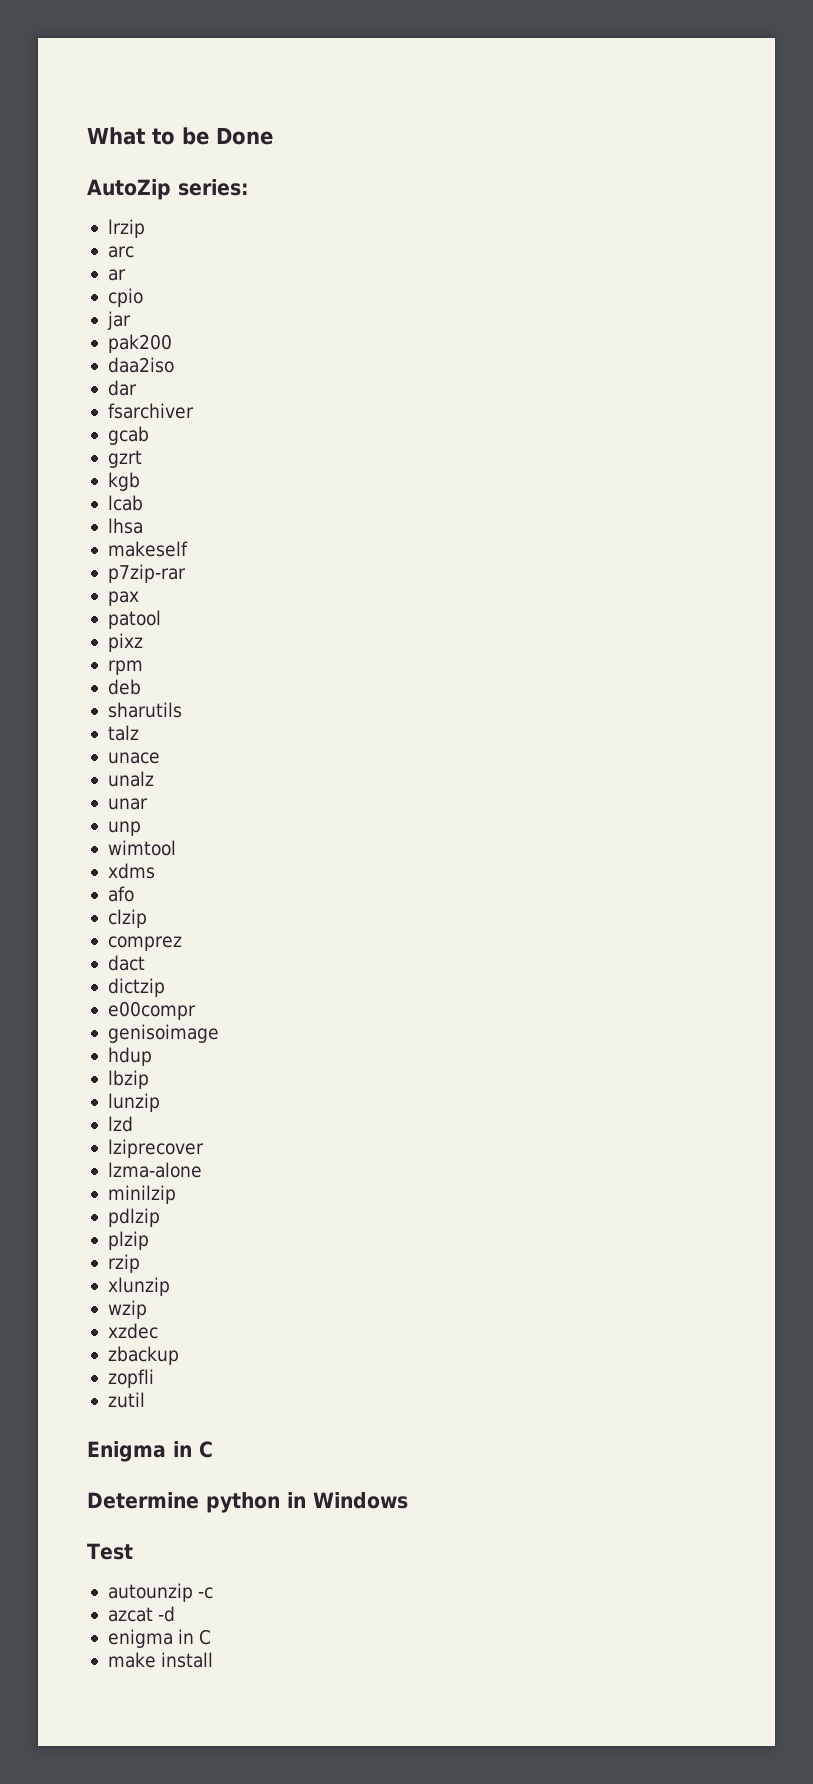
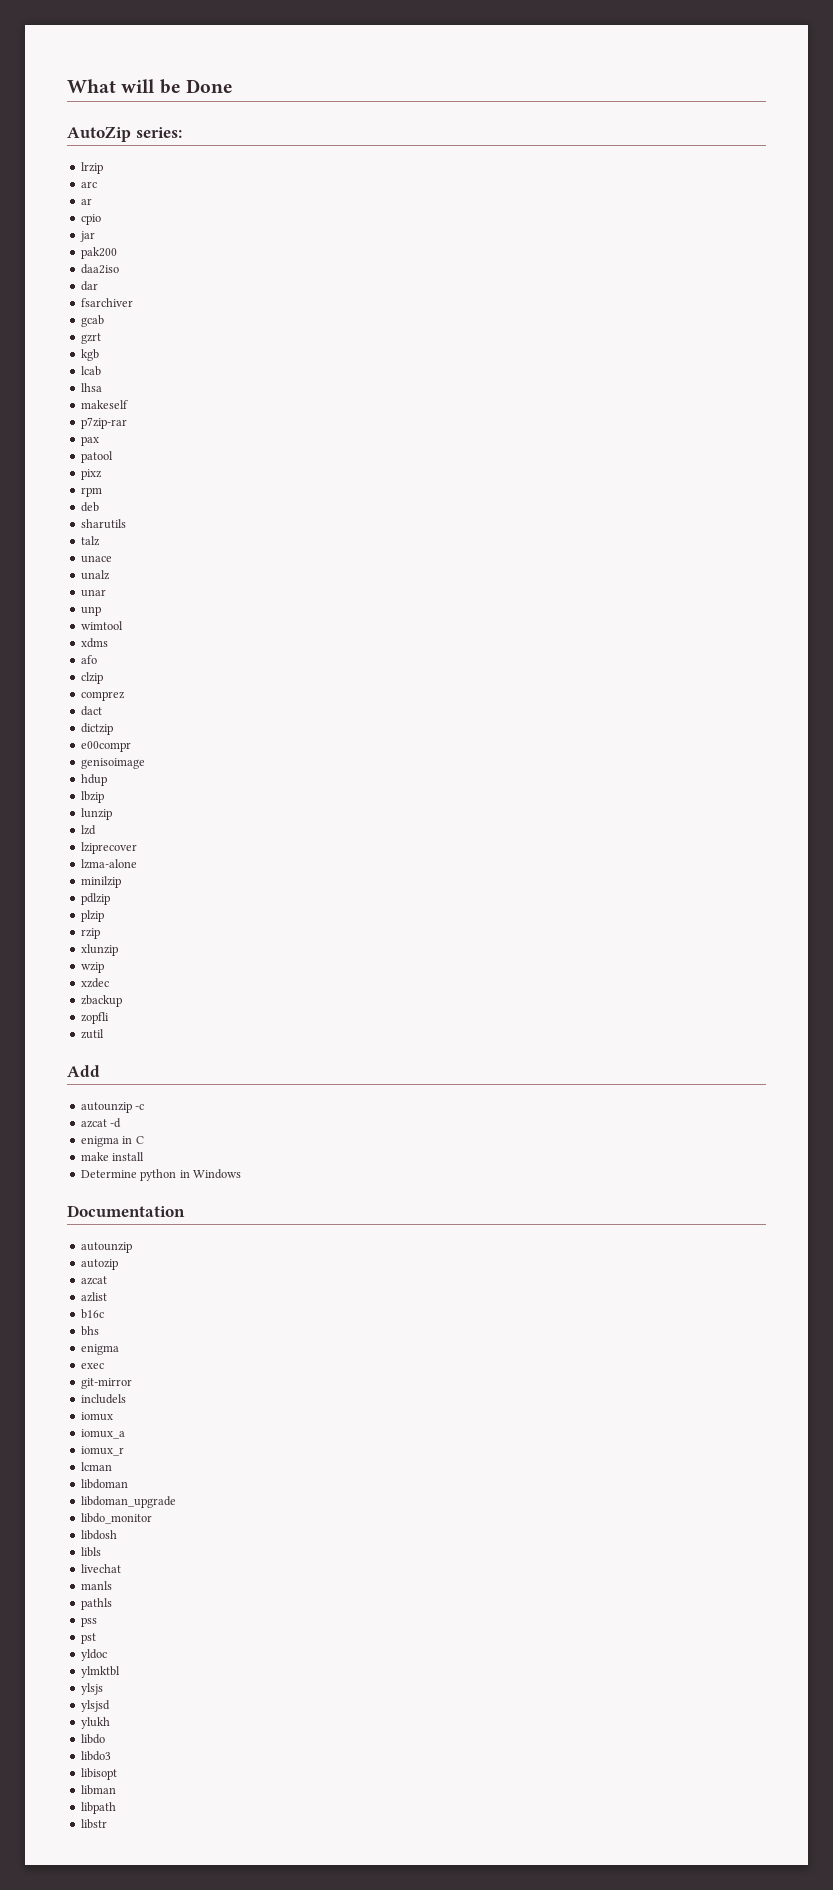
[152,128,175,145] to -> [121,79,156,93] will
[87,1441,213,1462] [87,1492,408,1513] [87,1543,133,1560] Enigma in C // Determine python in Windows // Test -> [67,1065,100,1077] Add
(214, 1660) none -> [80,1169,241,1181] [67,1205,185,1217] [80,1242,132,1253] [80,1259,118,1270] [80,1276,107,1285] [80,1292,107,1302] [80,1309,104,1319] [80,1326,99,1336] [80,1344,119,1355] [80,1363,104,1369] [80,1378,132,1389] [80,1394,126,1404] [80,1412,113,1421] [80,1429,125,1439] [80,1446,124,1456] [80,1462,112,1471] [80,1479,128,1489] [80,1496,176,1508] [80,1513,152,1524] [80,1530,117,1540] [80,1547,101,1557] [80,1564,121,1573] [80,1581,112,1590] [80,1598,112,1610] [80,1617,97,1627] [80,1633,96,1644] [80,1649,107,1661] [80,1666,120,1678] [80,1683,103,1695] [80,1700,110,1712] [80,1717,110,1729] [80,1734,105,1744] [80,1751,111,1761] [80,1768,117,1780] [80,1785,116,1795] [80,1802,116,1814] [80,1819,107,1829] // Determine python in Windows // Documentation // autounzip // autozip // azcat // azlist // b16c // bhs // enigma // exec // git-mirror // includels // iomux // iomux_a // iomux_r // lcman // libdoman // libdoman_upgrade // libdo_monitor // libdosh // libls // livechat // manls // pathls // pss // pst // yldoc // ylmktbl // ylsjs // ylsjsd // ylukh // libdo // libdo3 // libisopt // libman // libpath // libstr

